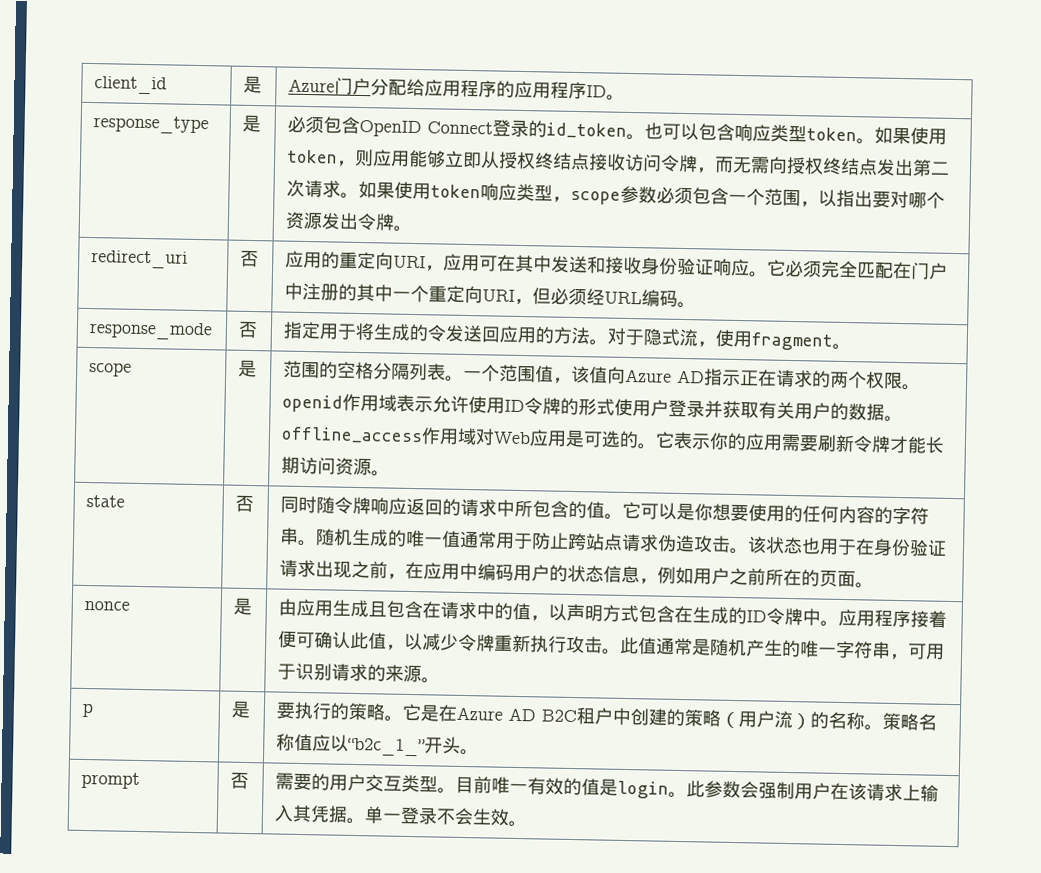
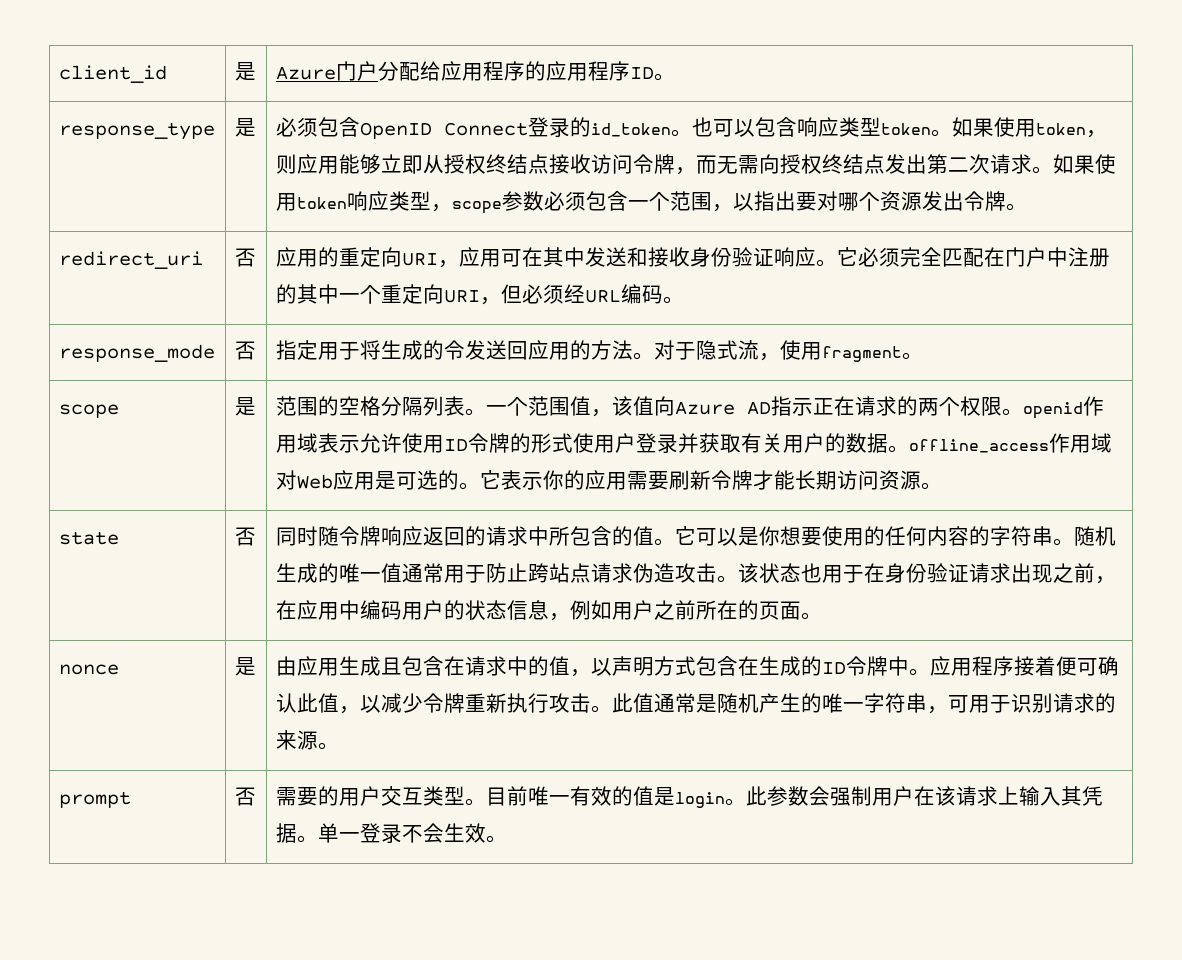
[82,702,94,718] [231,700,252,719] [276,701,938,731] [276,733,480,757] // p | 是 | 要执行的策略。它是在Azure AD B2C租户中创建的策略（用户流）的名称。策略名称值应以“b2c_1_”开头。 -> (339, 746) none

